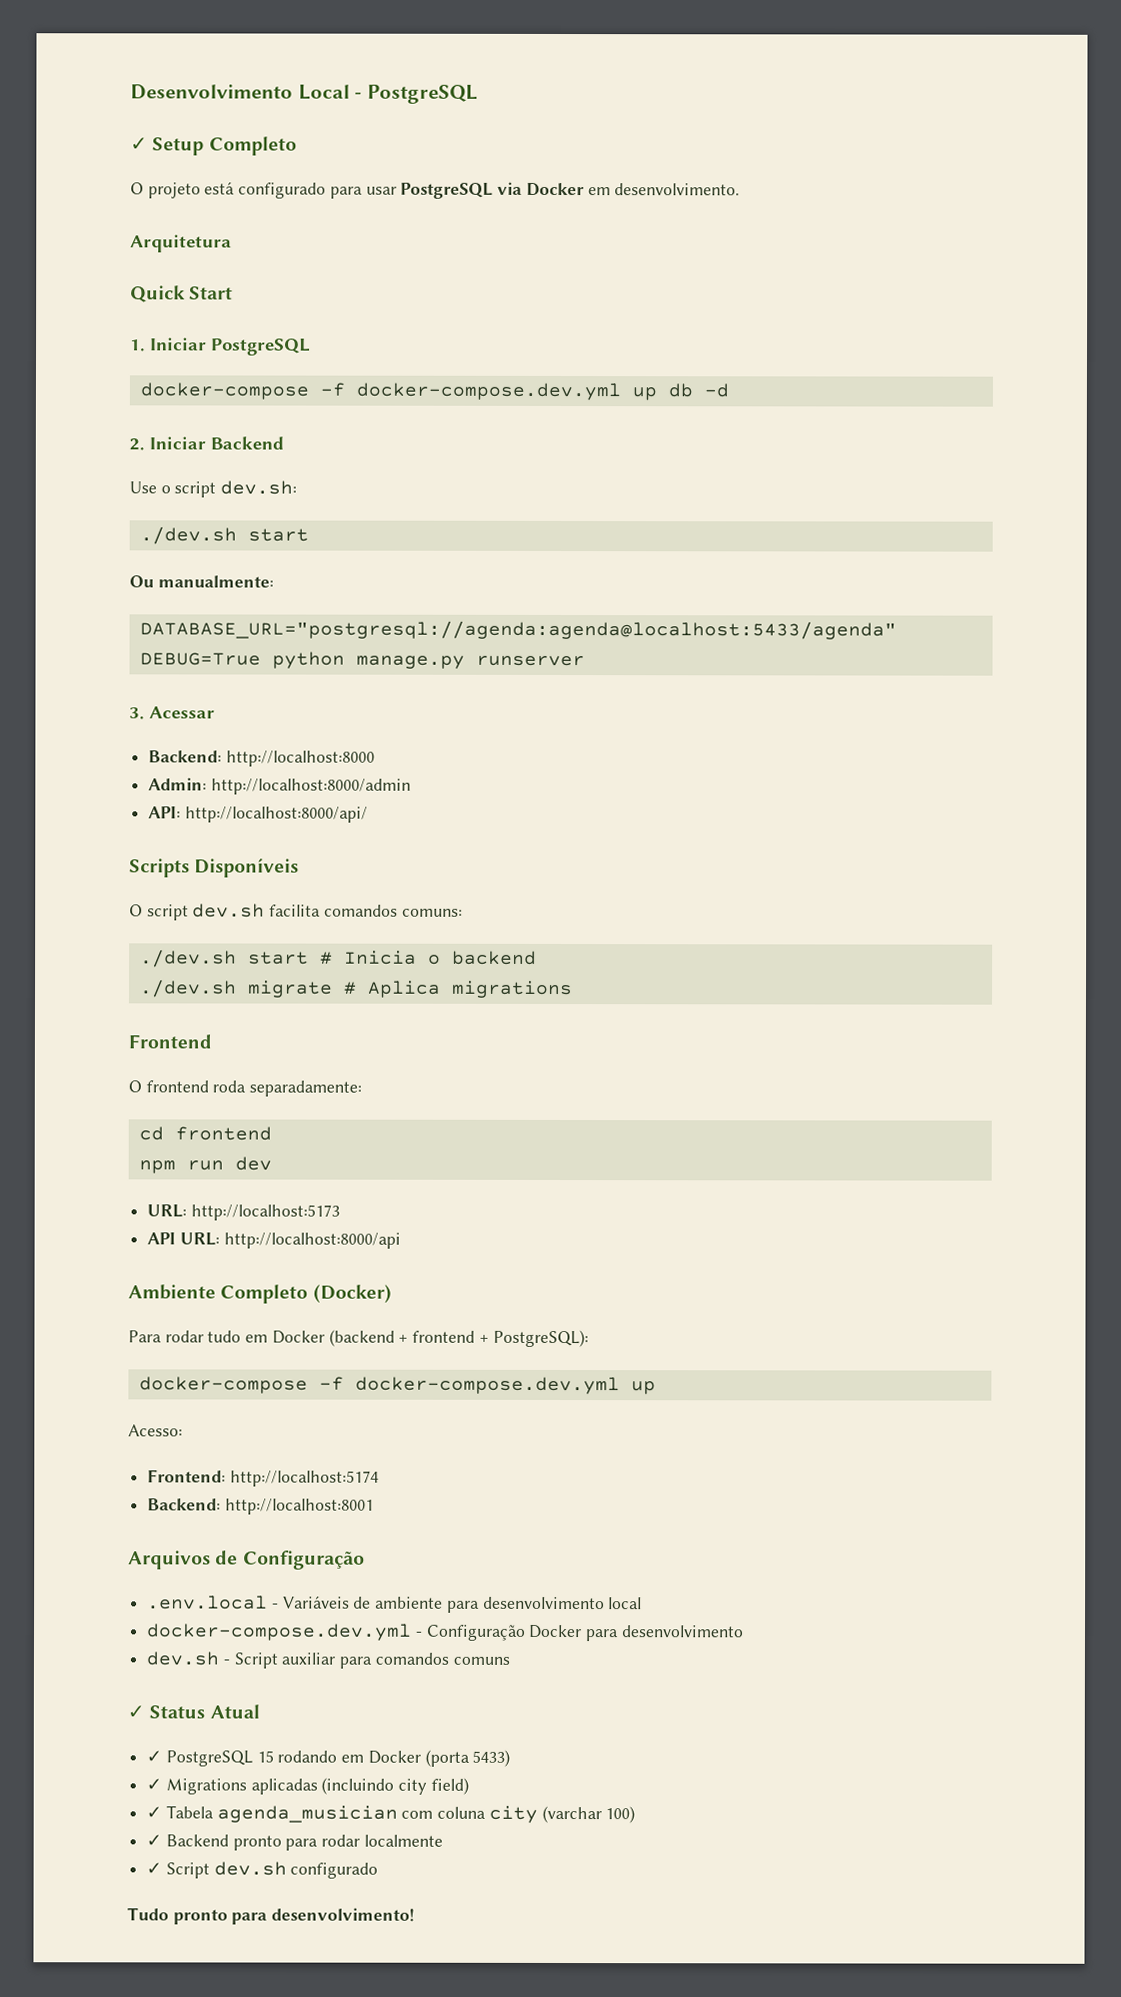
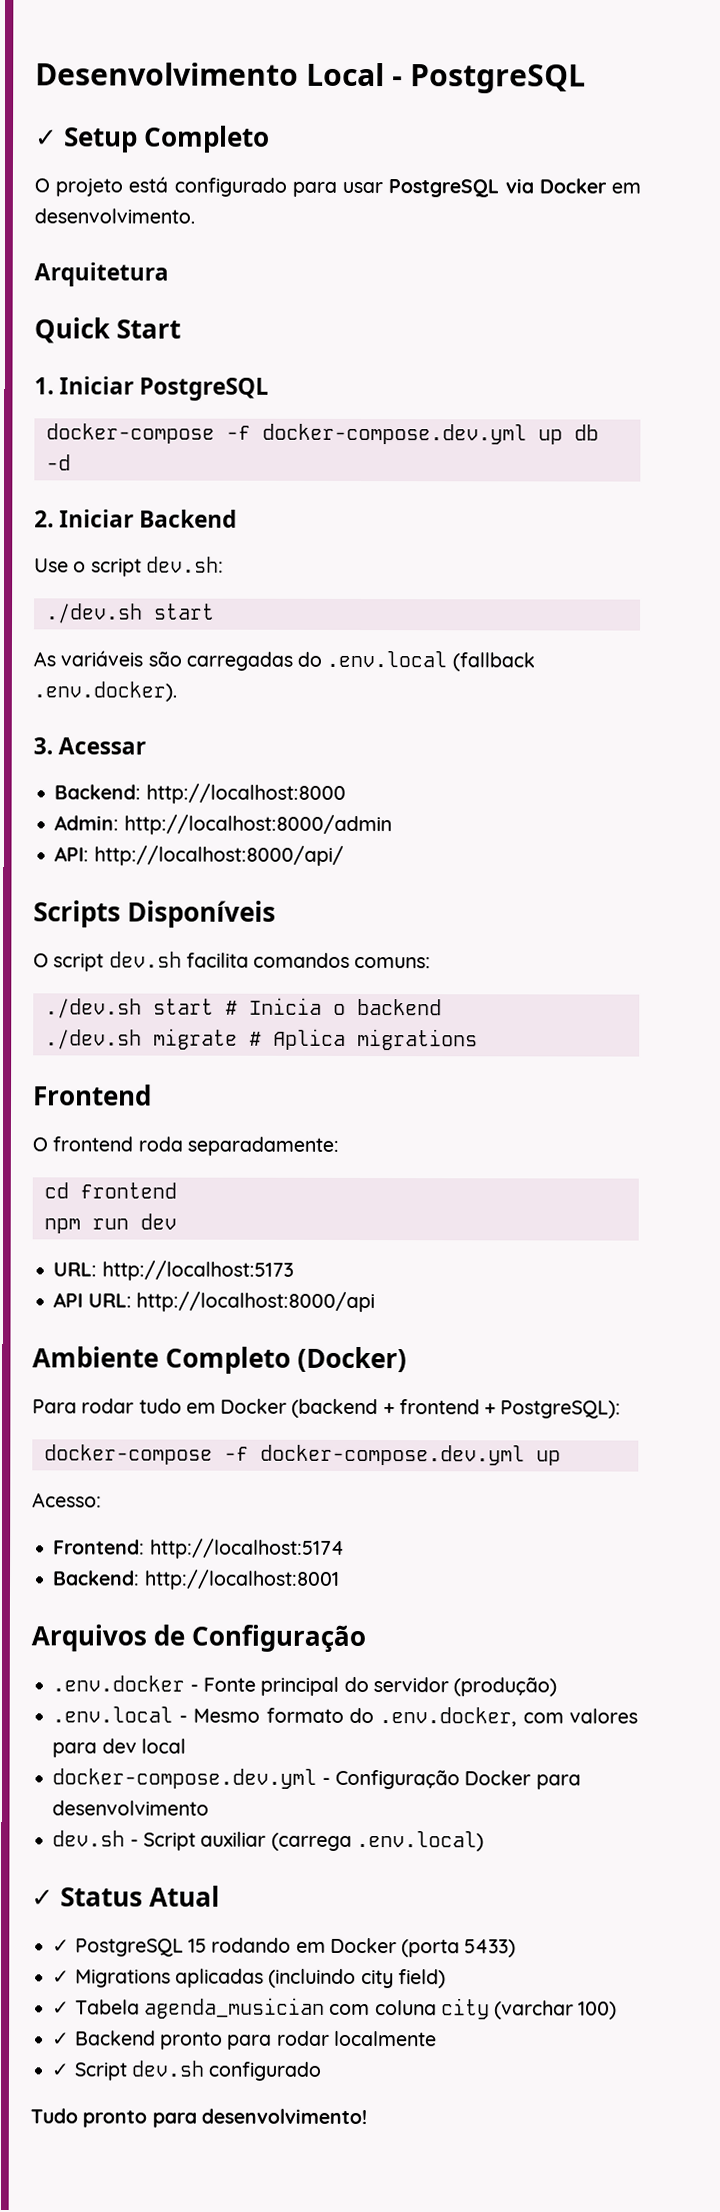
[129,575,274,588] [139,620,897,640] [139,651,585,669] Ou manualmente: // DATABASE_URL="postgresql://agenda:agenda@localhost:5433/agenda" DEBUG=True python manage.py runserver -> [33,650,535,672] [33,681,177,702] As variáveis são carregadas do .env.local (fallback .env.docker).
[147,1595,605,1613] .env.local - Variáveis de ambiente para desenvolvimento -> [52,1675,558,1697] [52,1706,638,1727] [52,1738,137,1758] .env.docker - Fonte principal do servidor (produção) // .env.local - Mesmo formato do .env.docker, com valores para dev
[339,1652,510,1669] para comandos comuns -> [270,1830,484,1852] (carrega .env.local)

